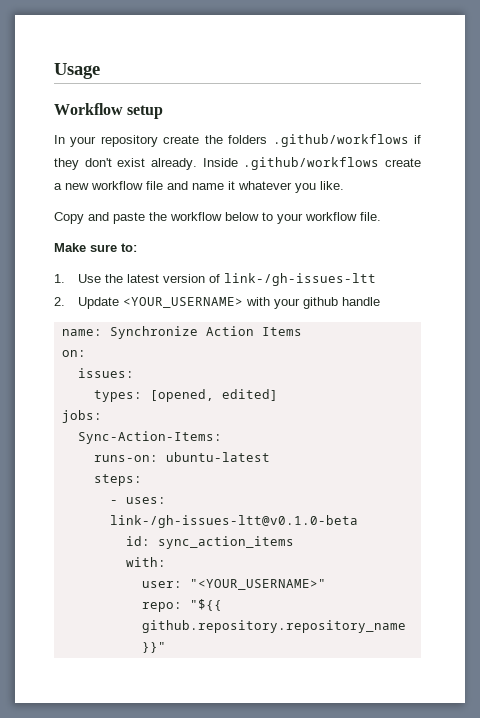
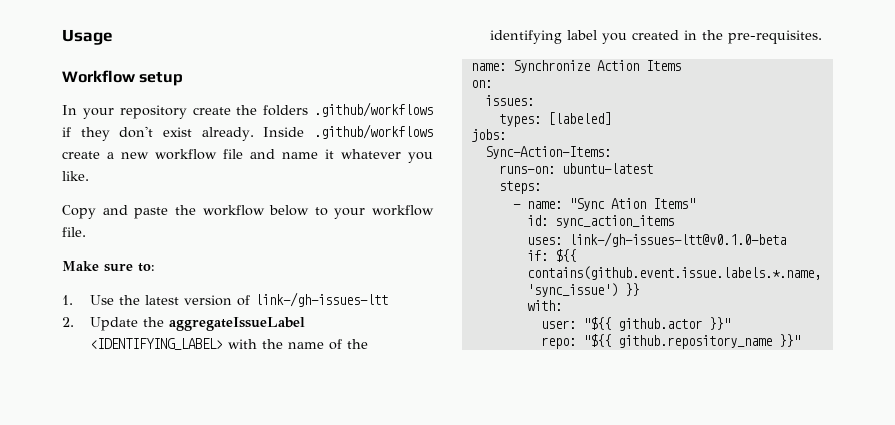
[122,297,380,309] <YOUR_USERNAME> with your github handle -> [143,317,306,331] [90,338,369,350] [490,30,823,44] the aggregateIssueLabel <IDENTIFYING_LABEL> with the name of the identifying label you created in the pre-requisites.
[149,389,278,402] [opened, edited] -> [547,112,611,125] [labeled]
[125,497,166,504] [109,515,358,528] [125,536,294,549] uses: link-/gh-issues-ltt@v0.1.0-beta // id: sync_action_items -> [526,198,695,211] [526,215,674,228] [526,232,786,247] [526,249,576,262] [526,266,821,280] [526,283,639,297] name: "Sync Ation Items" // id: sync_action_items // uses: link-/gh-issues-ltt@v0.1.0-beta // if: ${{ contains(github.event.issue.labels.*.name, 'sync_issue') }}
[189,579,326,590] "<YOUR_USERNAME>" -> [582,317,730,331] "${{ github.actor }}"
[141,620,406,633] github.repository.repository_name -> [617,335,772,349] github.repository_name

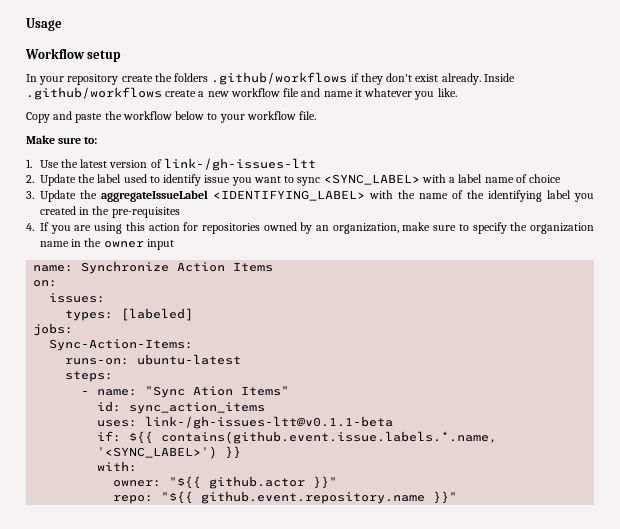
(165, 322) none -> [97,174,562,186] [26,190,97,202] label used to identify issue you want to sync <SYNC_LABEL> with a label name of choice // 3. Update the
[728,30,823,44] pre-requisites. -> [111,207,180,218] [26,222,594,234] [40,238,174,250] pre-requisites // 4. If you are using this action for repositories owned by an organization, make sure to specify the organization name in the owner input
[568,232,786,247] link-/gh-issues-ltt@v0.1.0-beta -> [145,416,394,429] link-/gh-issues-ltt@v0.1.1-beta
[526,283,618,297] 'sync_issue') -> [97,446,218,459] '<SYNC_LABEL>')
[540,320,576,329] user: -> [113,480,162,487] owner:
[617,335,772,349] github.repository_name -> [201,491,426,504] github.event.repository.name

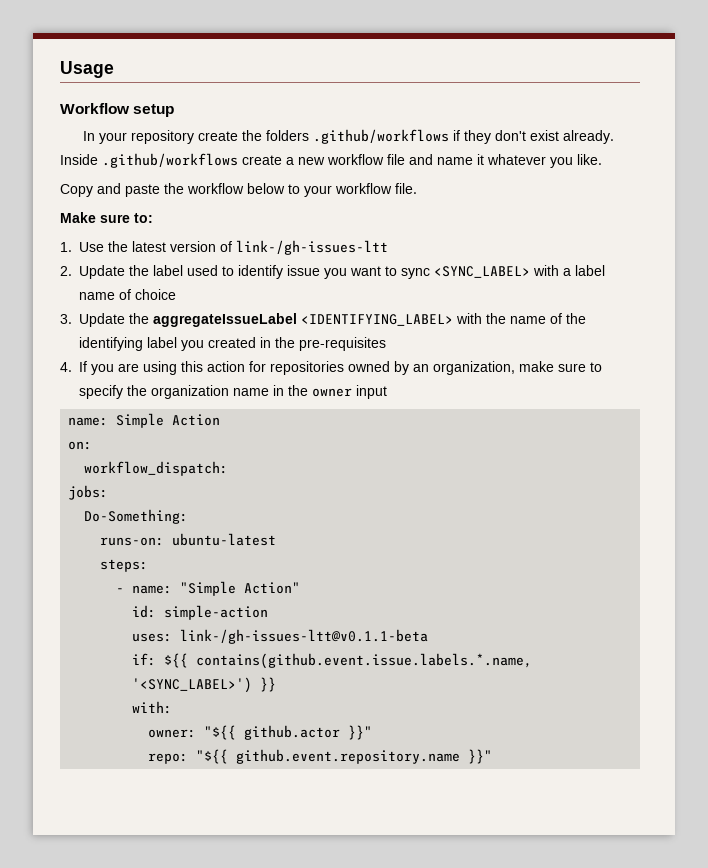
[81,261,170,274] Synchronize -> [116,413,165,428] Simple
[233,262,274,272] Items -> (221, 420) none
[49,293,106,303] [65,308,194,321] issues: // types: [labeled] -> [84,461,229,476] workflow_dispatch:
[49,339,194,351] Sync-Action-Items: -> [84,509,189,524] Do-Something:
[145,386,290,398] "Sync Ation Items" -> [180,581,301,596] "Simple Action"
[129,402,266,414] sync_action_items -> [164,605,269,620] simple-action

